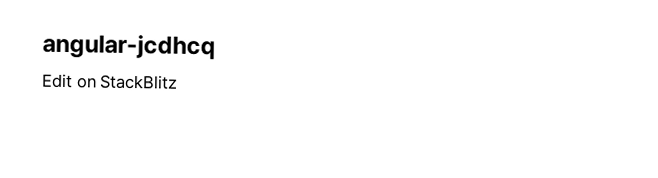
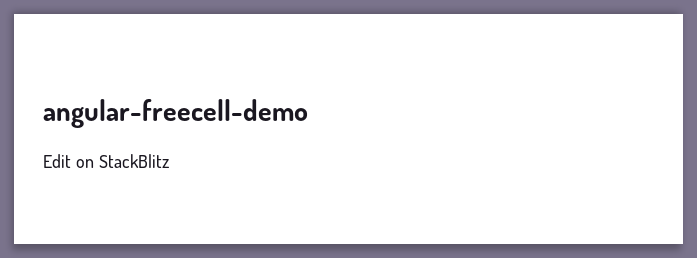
[42,33,216,61] angular-jcdhcq -> [43,99,308,128] angular-freecell-demo

